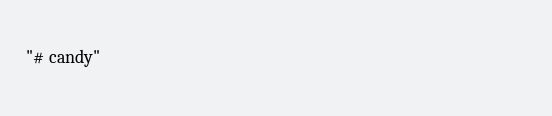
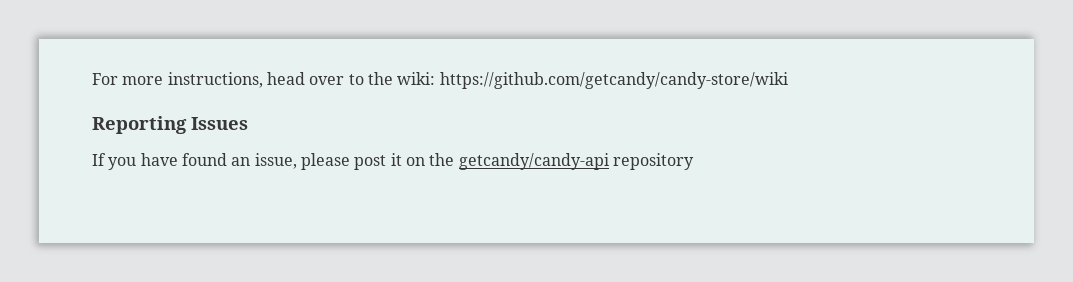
[26,49,100,67] "# candy" -> [92,72,788,89] [92,116,248,134] [92,153,694,170] For more instructions, head over to the wiki: https://github.com/getcandy/candy-store/wiki // Reporting Issues // If you have found an issue, please post it on the getcandy/candy-api repository

